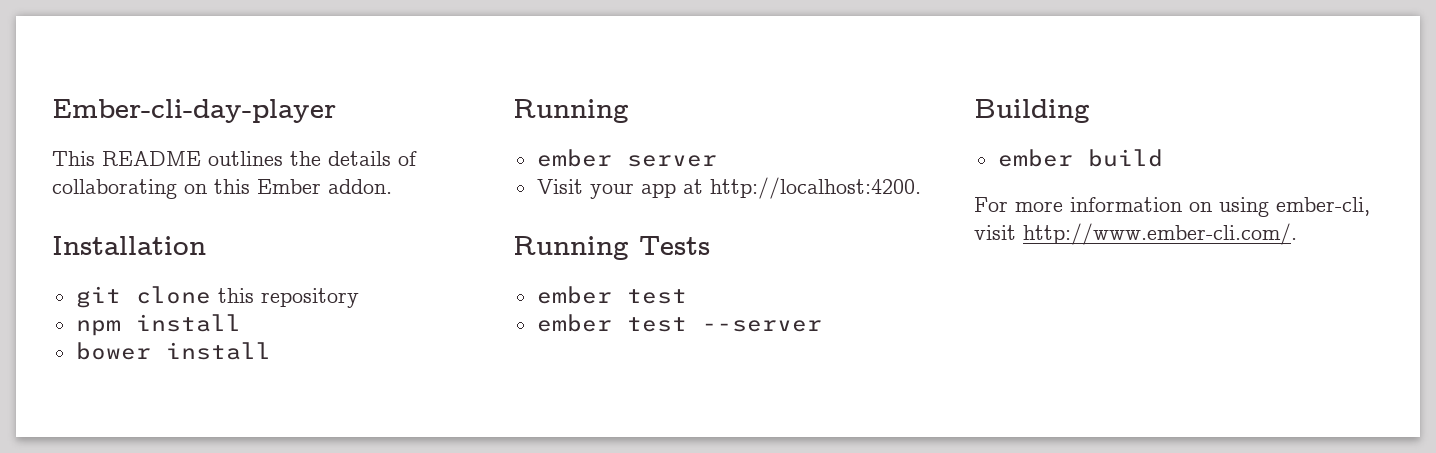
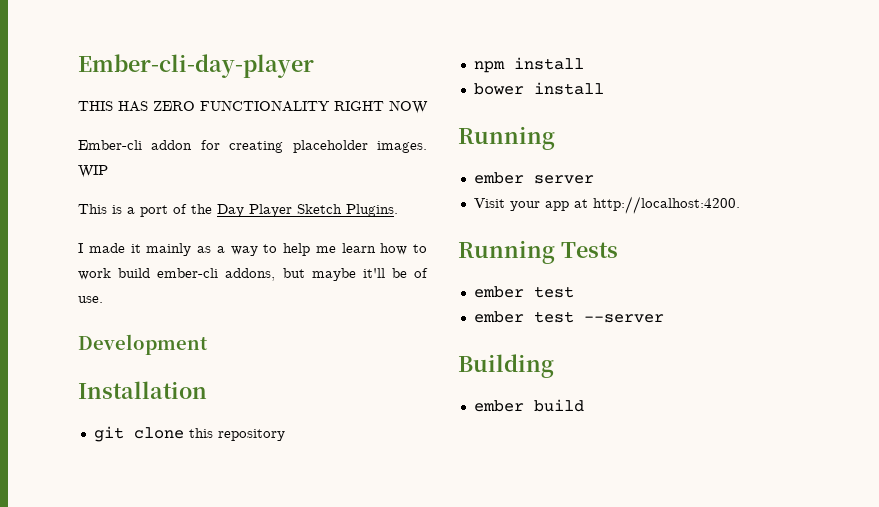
[52,151,417,166] [52,179,392,199] This README outlines the details of collaborating on this Ember addon. -> [78,100,428,114] [78,140,427,153] [78,165,108,178] [78,204,398,217] [78,243,427,256] [78,268,428,281] [78,296,103,303] [78,334,208,355] THIS HAS ZERO FUNCTIONALITY RIGHT NOW // Ember-cli addon for creating placeholder images. WIP // This is a port of the Day Player Sketch Plugins. // I made it mainly as a way to help me learn how to work build ember-cli addons, but maybe it'll be of use. // Development
[974,197,1370,217] [974,223,1297,245] // For more information on using ember-cli, visit http://www.ember-cli.com/. -> (584, 405) none

